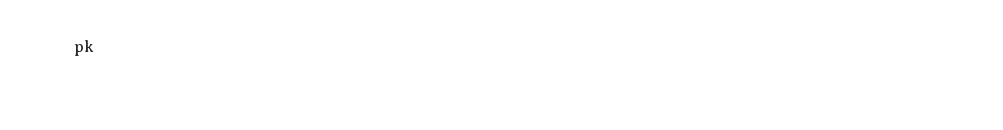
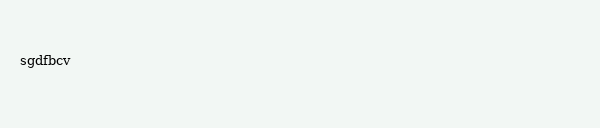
[74,40,94,56] pk -> [20,55,71,68] sgdfbcv

